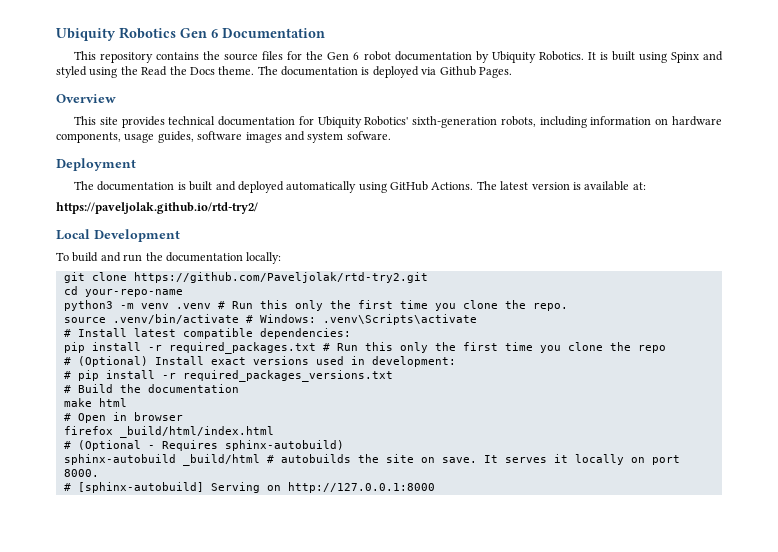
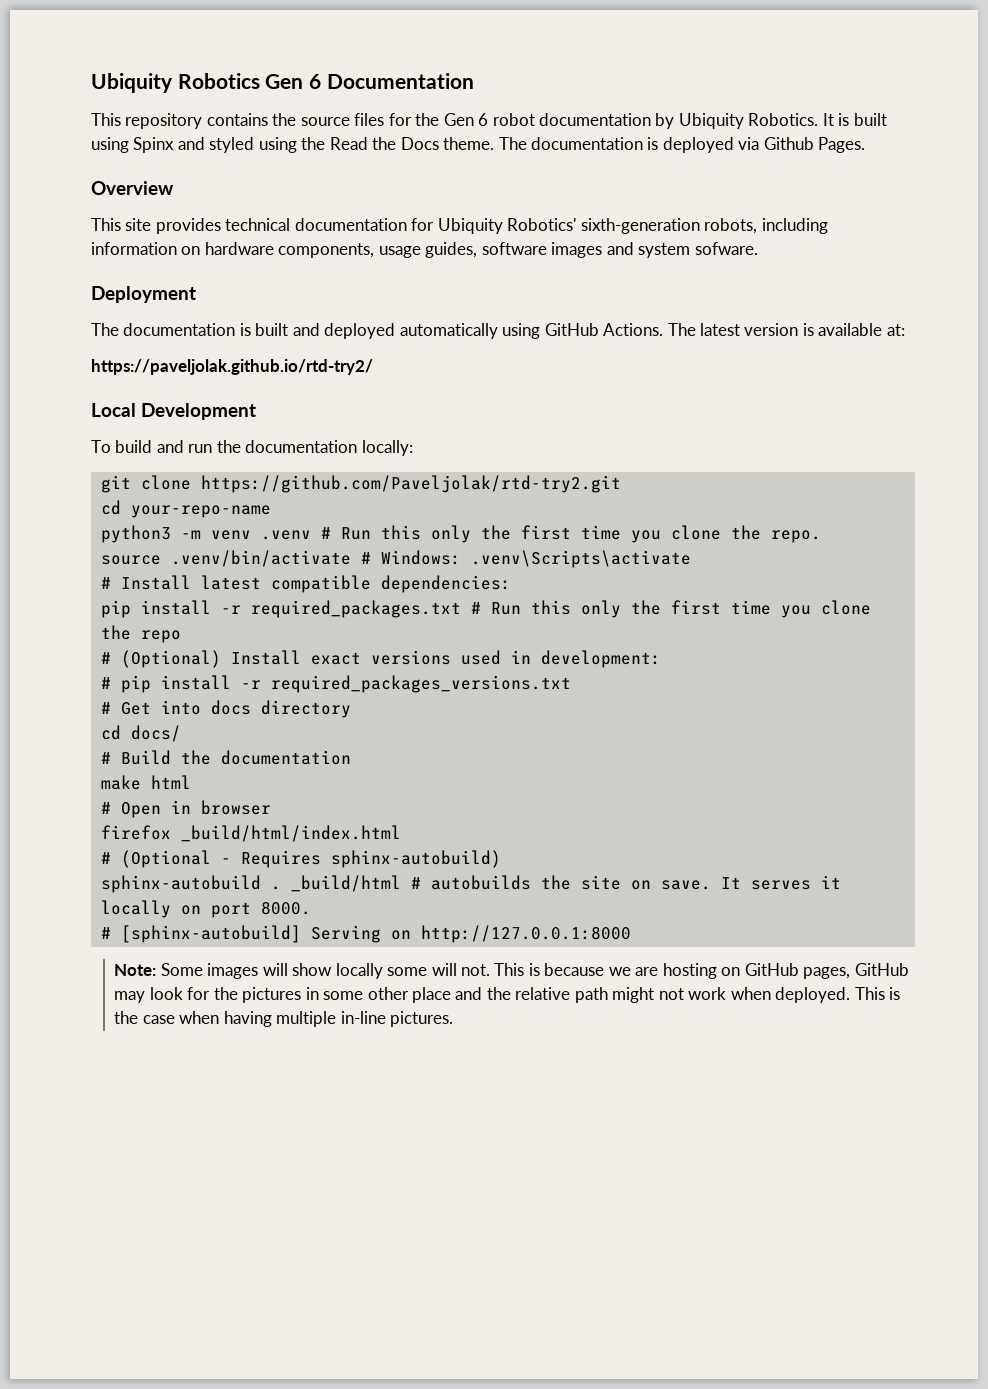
(393, 376) none -> [100,700,351,718] [100,725,181,742] // # Get into docs directory // cd docs/
(176, 459) none -> [270,886,281,890] .
(435, 487) none -> [114,963,909,979] [114,987,900,1003] [114,1011,454,1027] // Note: Some images will show locally some will not. This is because we are hosting on GitHub pages, GitHub may look for the pictures in some other place and the relative path might not work when deployed. This is the case when having multiple in-line pictures.

